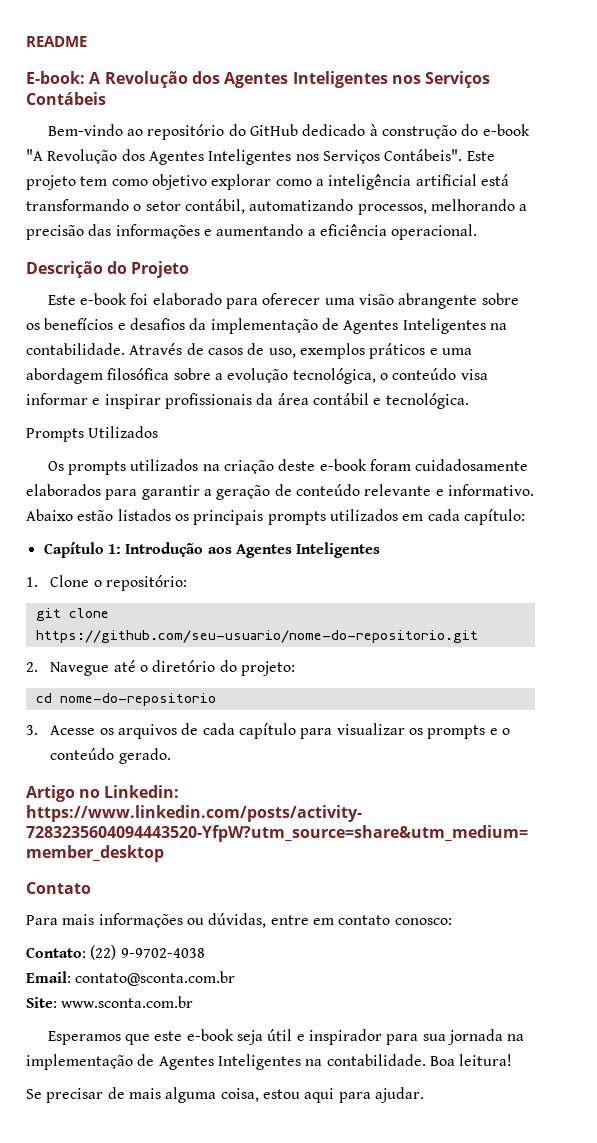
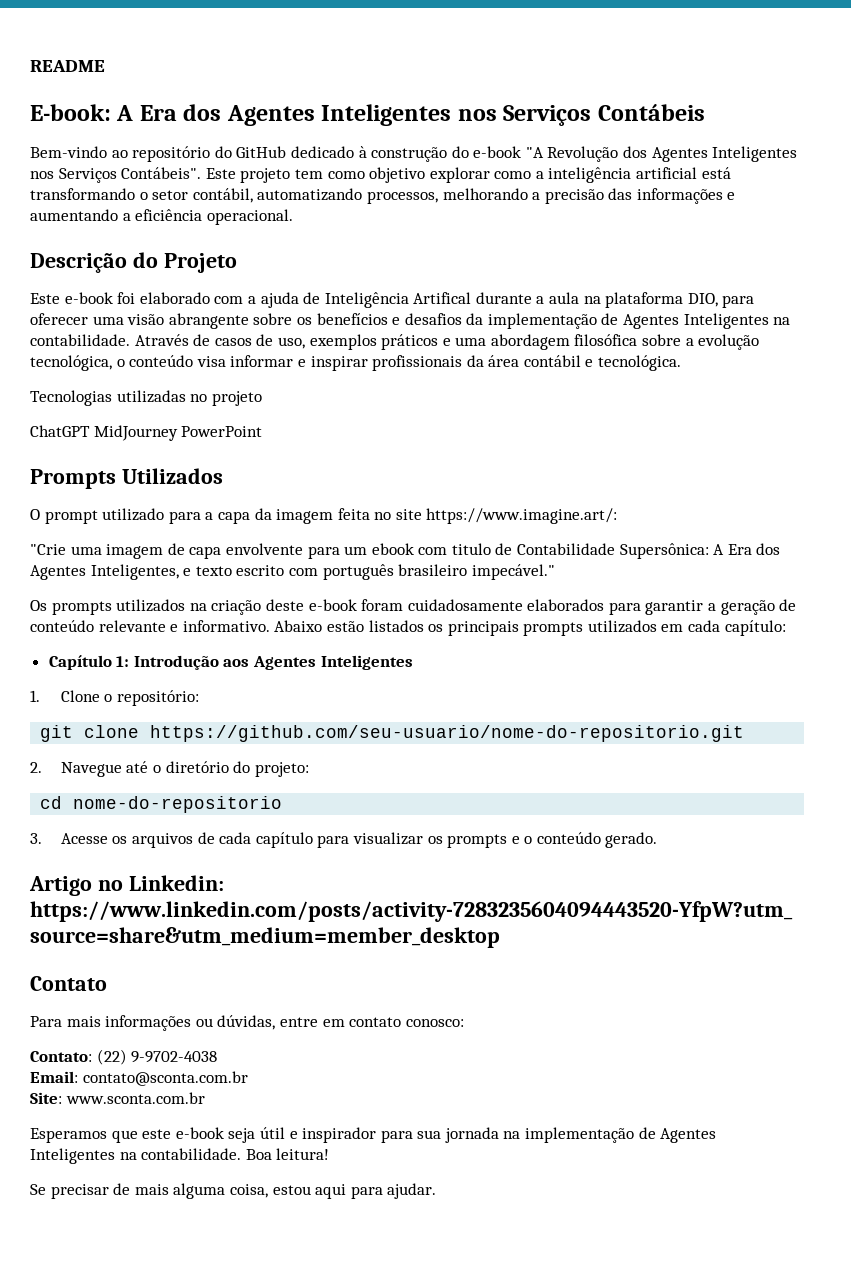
[104,71,188,88] Revolução -> [139,105,177,121] Era
(222, 299) none -> [214,292,718,308] com a ajuda de Inteligência Artifical durante a aula na plataforma DIO,
[26,426,159,442] Prompts Utilizados -> [30,390,262,406] [30,425,263,441] [30,468,223,489] [30,508,618,524] [30,543,781,559] [30,564,555,580] Tecnologias utilizadas no projeto // ChatGPT MidJourney PowerPoint // Prompts Utilizados // O prompt utilizado para a capa da imagem feita no site https://www.imagine.art/: // "Crie uma imagem de capa envolvente para um ebook com titulo de Contabilidade Supersônica: A Era dos Agentes Inteligentes, e texto escrito com português brasileiro impecável."

